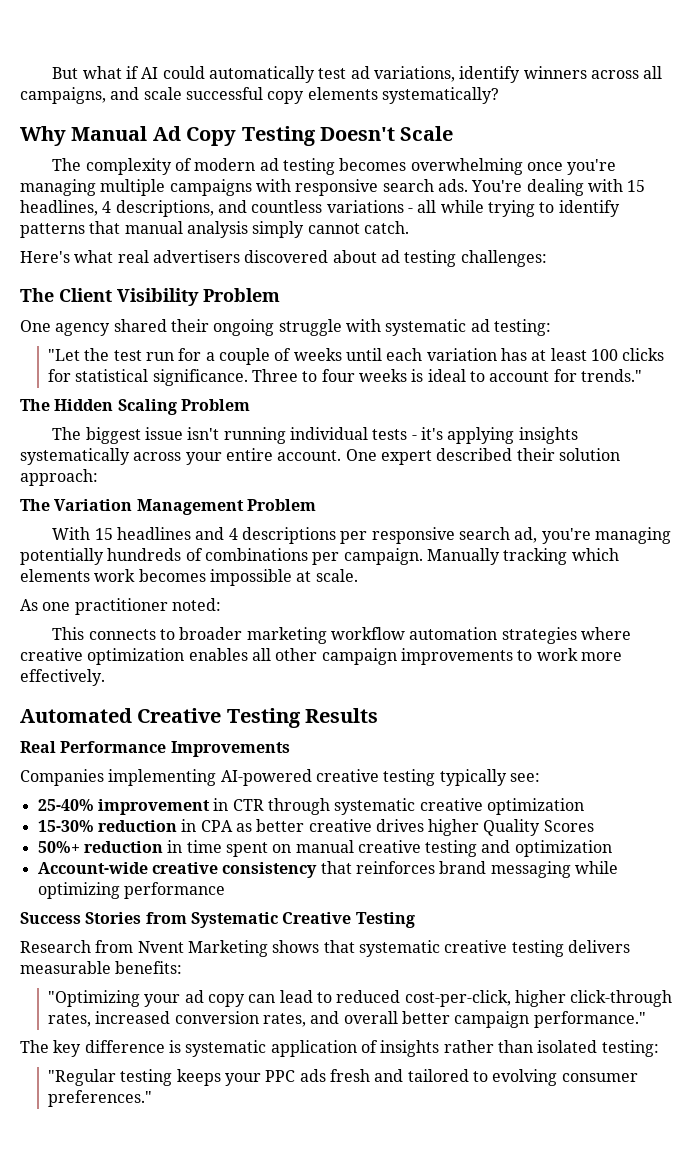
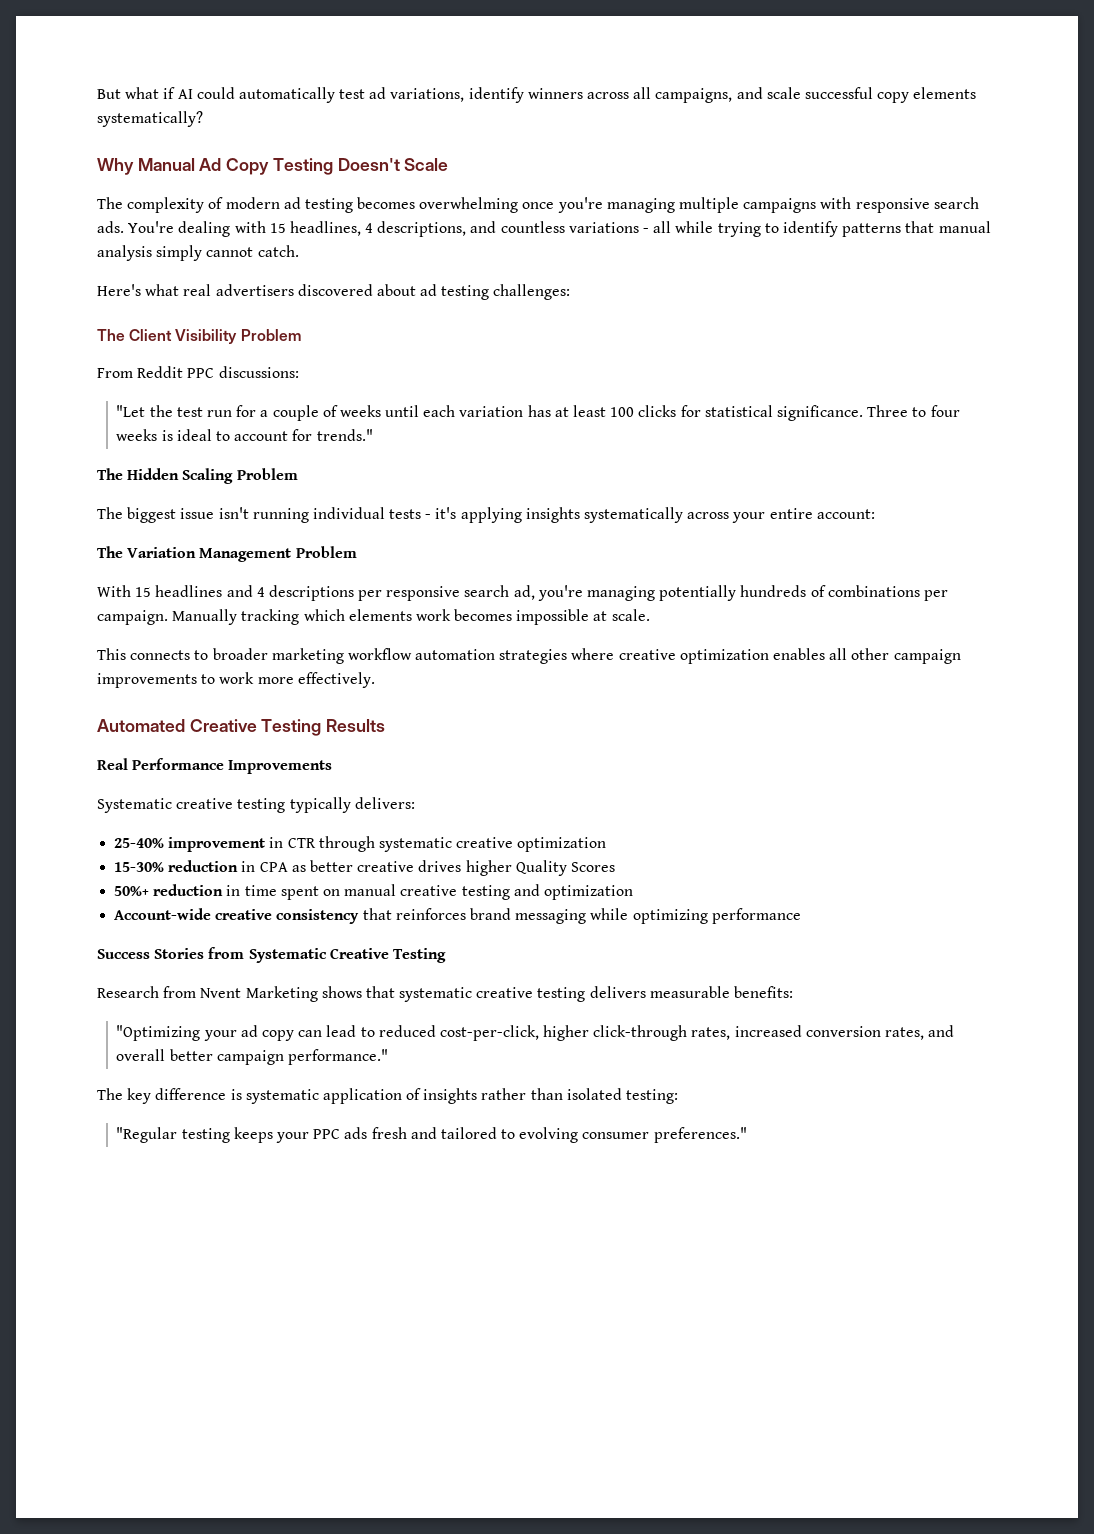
[20,319,551,336] One agency shared their ongoing struggle with systematic ad testing: -> [97,366,299,378] From Reddit PPC discussions:
[277,448,620,465] [20,469,98,486] account. One expert described their solution approach: -> [816,509,875,519] account:
[20,598,221,615] // As one practitioner noted: -> (650, 615) none
[20,769,312,786] Companies implementing AI-powered -> [97,798,172,813] Systematic
[509,773,540,782] see: -> [354,797,415,809] delivers:

